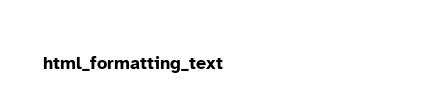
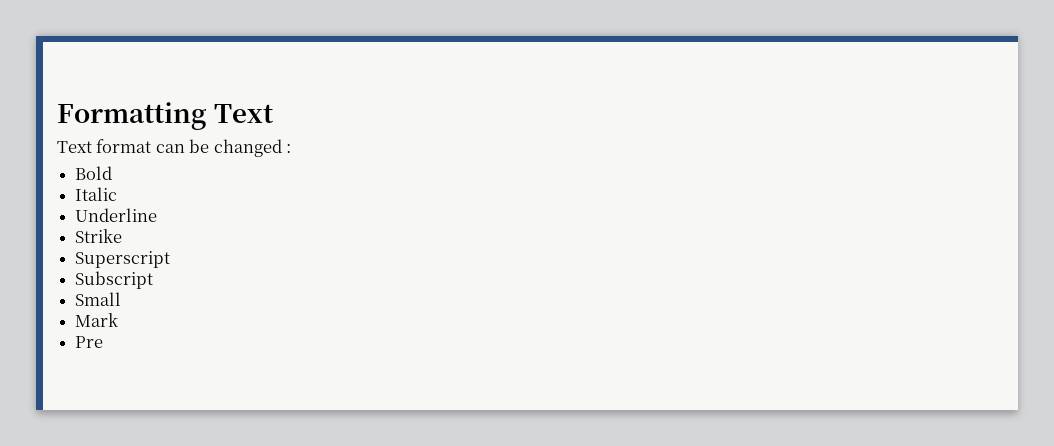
[43,56,223,73] html_formatting_text -> [57,102,275,130] [57,139,292,157] [75,166,113,180] [75,187,118,201] [75,208,158,222] [75,229,123,243] [75,251,171,268] [75,271,154,289] [75,292,122,306] [75,313,119,327] [75,336,104,348] Formatting Text // Text format can be changed : // Bold // Italic // Underline // Strike // Superscript // Subscript // Small // Mark // Pre

